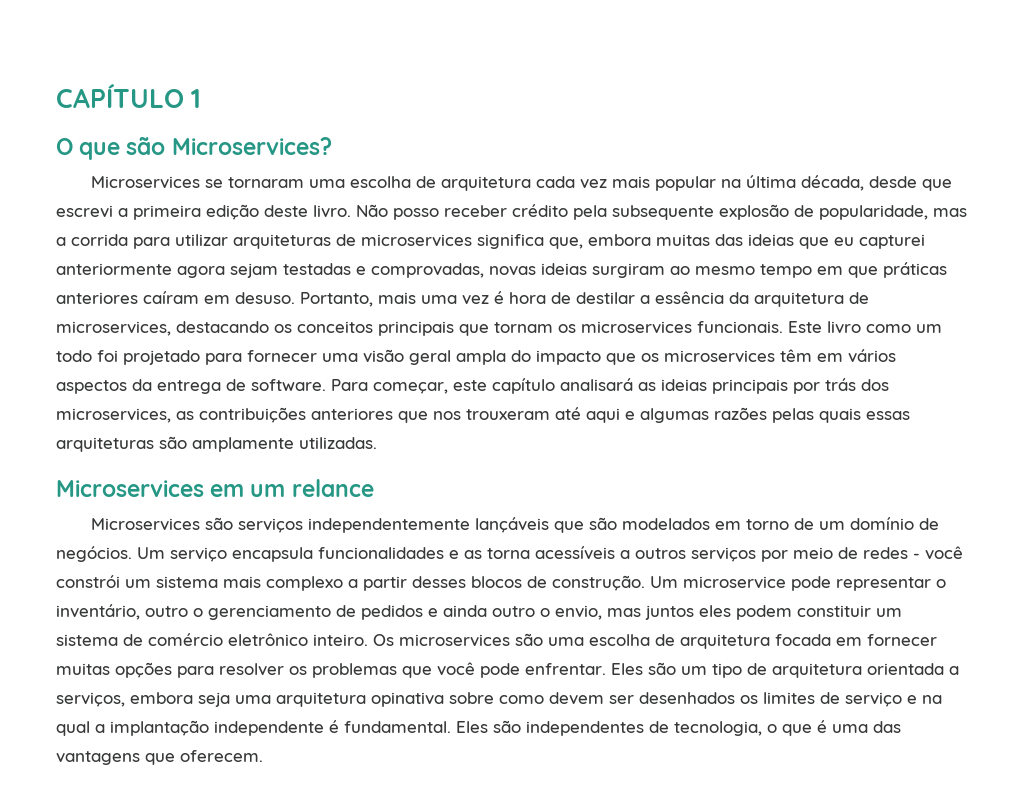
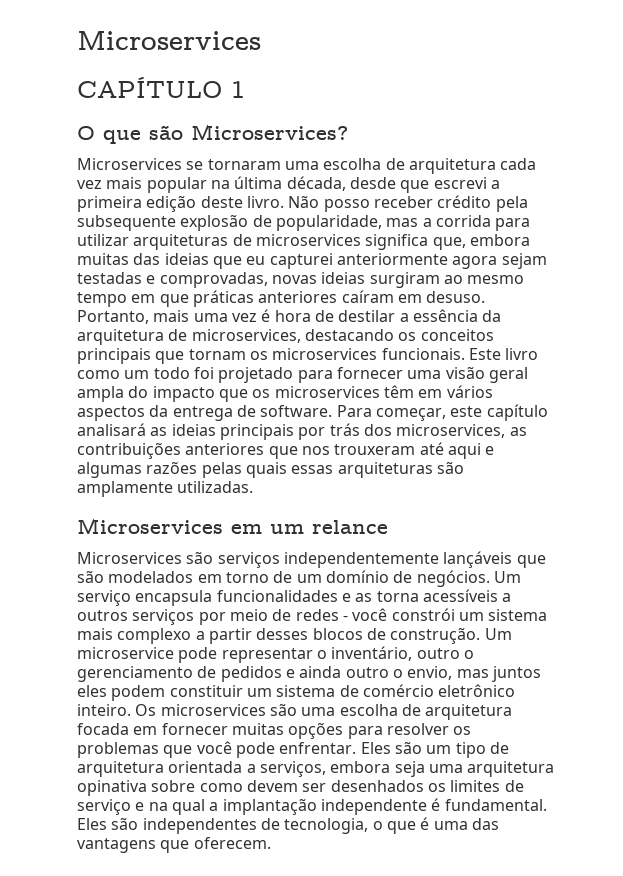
(56, 96) none -> [77,31,261,50] Microservices //

